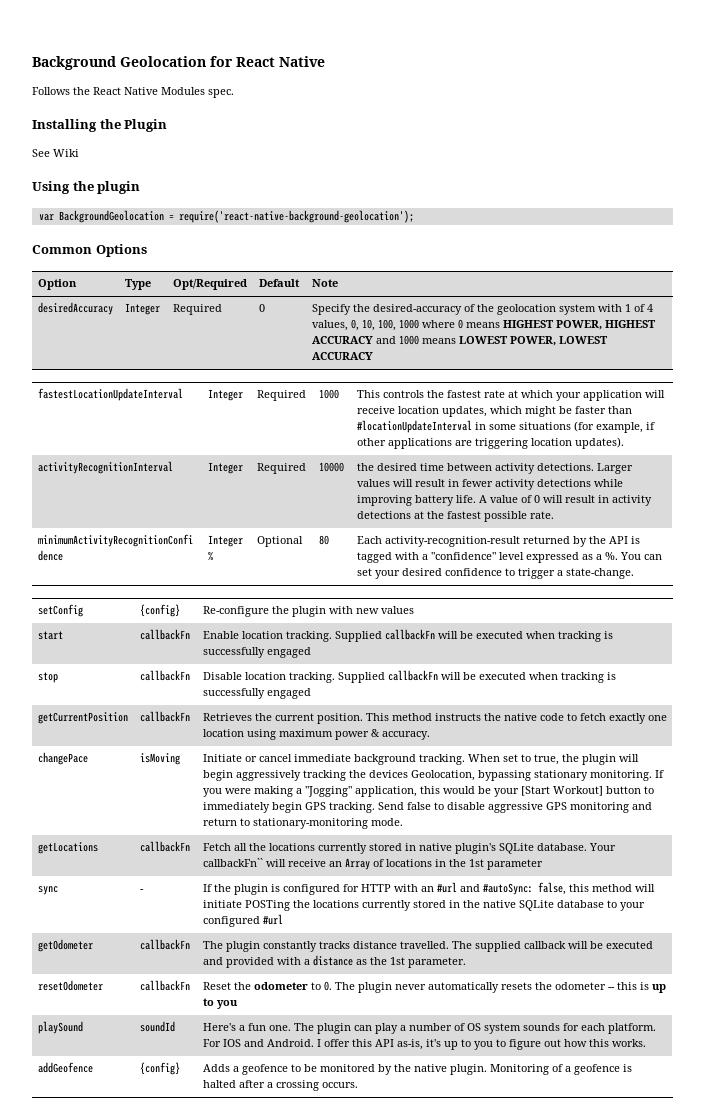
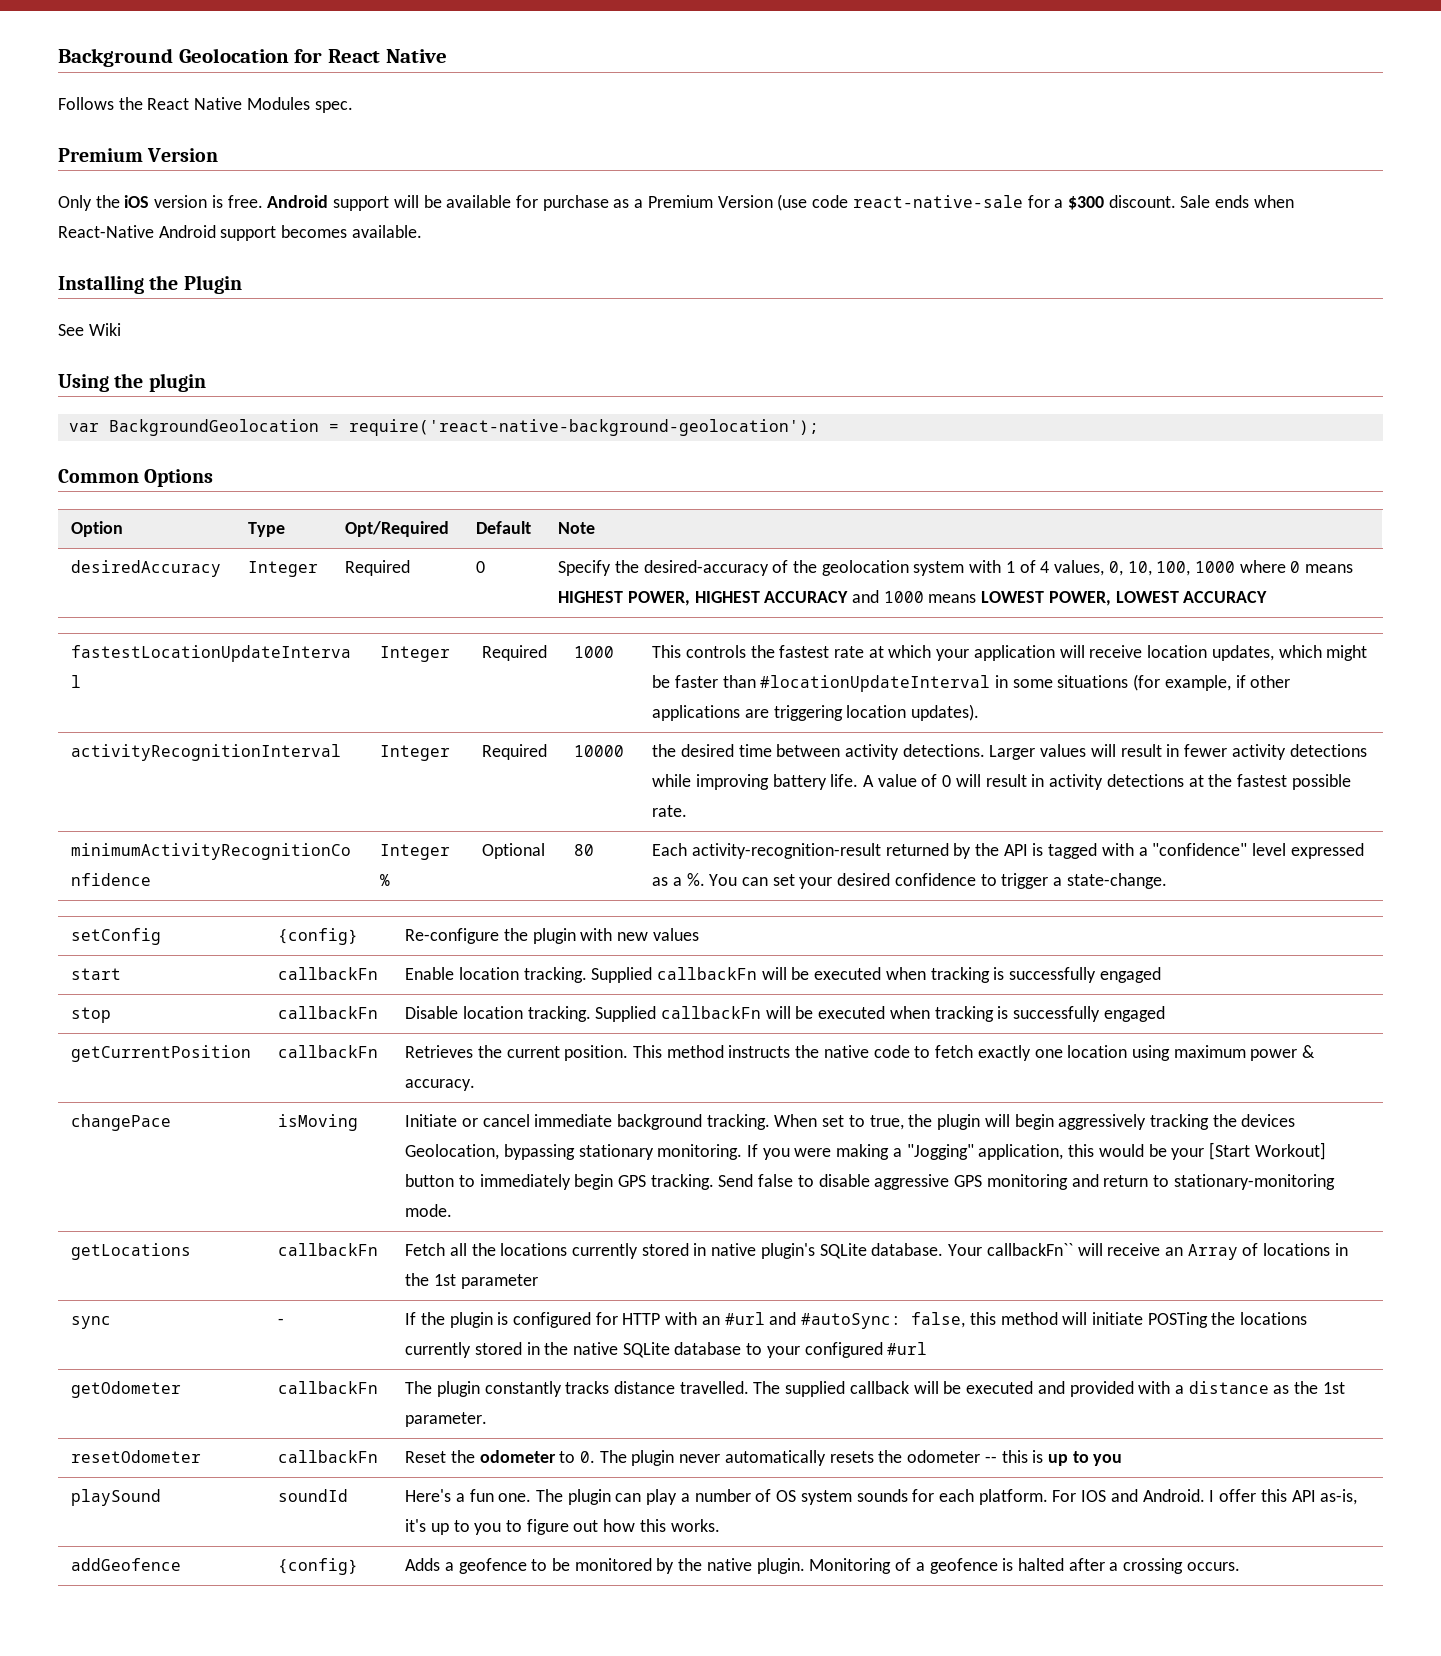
(234, 93) none -> [58,148,219,162] [58,194,1294,211] [58,225,422,241] // Premium Version // Only the iOS version is free. Android support will be available for purchase as a Premium Version (use code react-native-sale for a $300 discount. Sale ends when React-Native Android support becomes available.

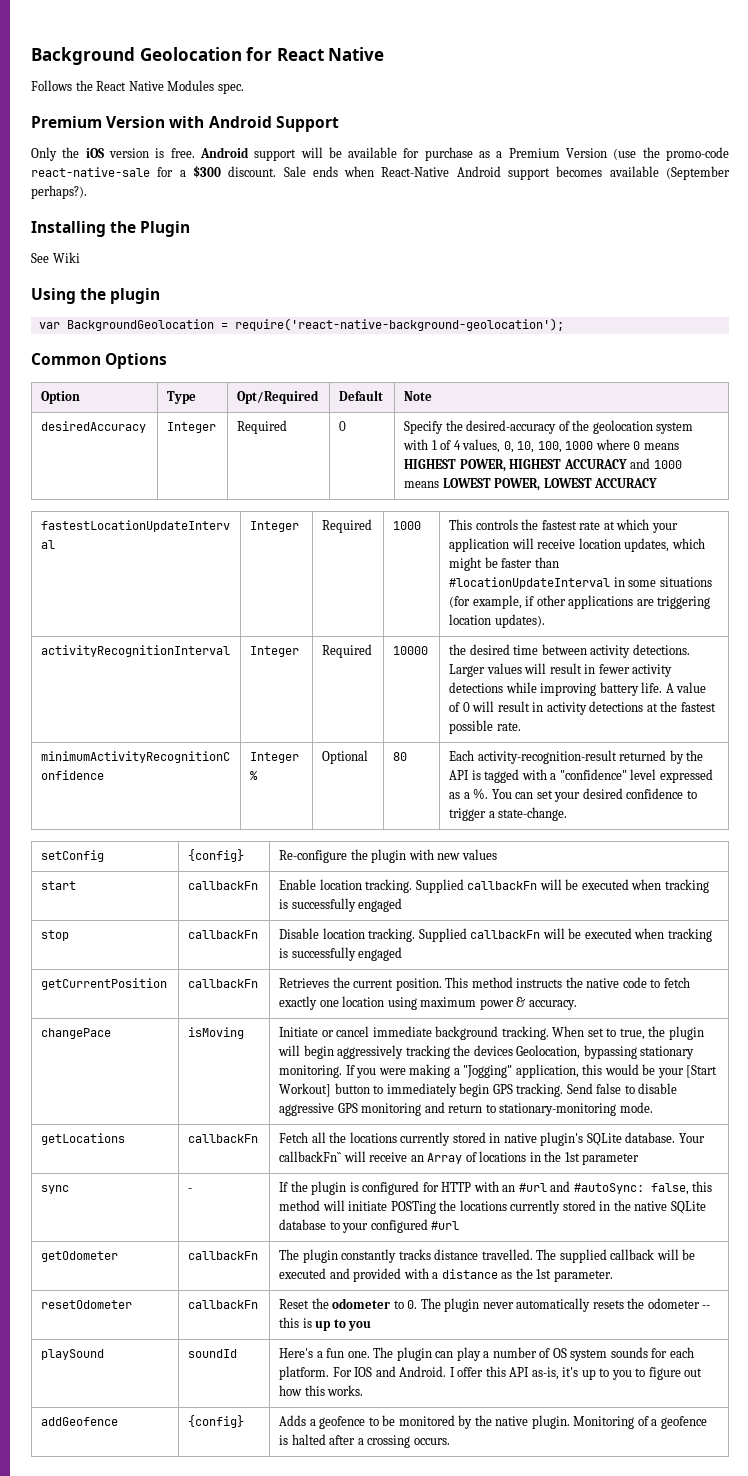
(219, 155) none -> [169,116,339,132] with Android Support
[812,195,849,208] code -> [642,147,729,161] the promo-code
[351,225,422,238] available. -> [609,166,730,180] [31,185,87,199] available (September perhaps?).

